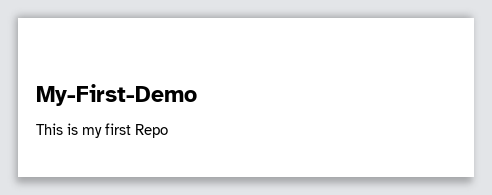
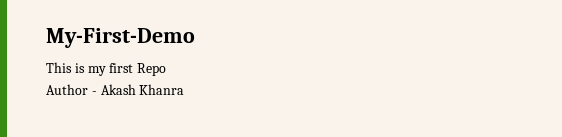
(168, 131) none -> [46,84,185,95] // Author - Akash Khanra

